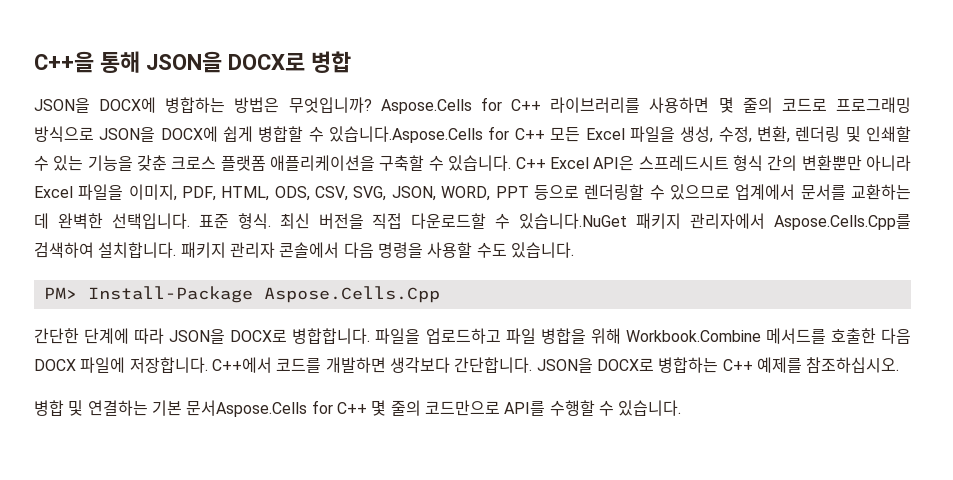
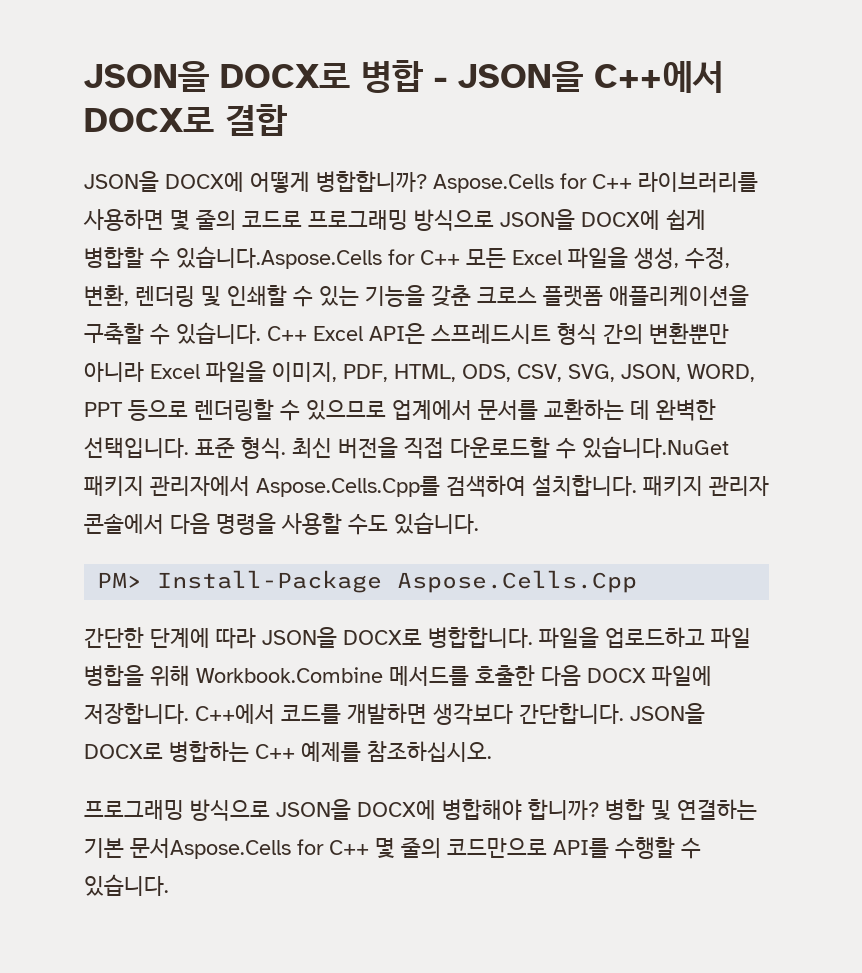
[34,51,140,73] C++을 통해 -> (84, 76) none
[34,97,372,113] // JSON을 DOCX에 병합하는 방법은 무엇입니까? -> [434,61,724,93] [84,104,287,136] [84,171,427,193] - JSON을 C++에서 DOCX로 결합 // JSON을 DOCX에 어떻게 병합합니까?
(900, 365) none -> [84,799,599,821] 프로그래밍 방식으로 JSON을 DOCX에 병합해야 합니까?

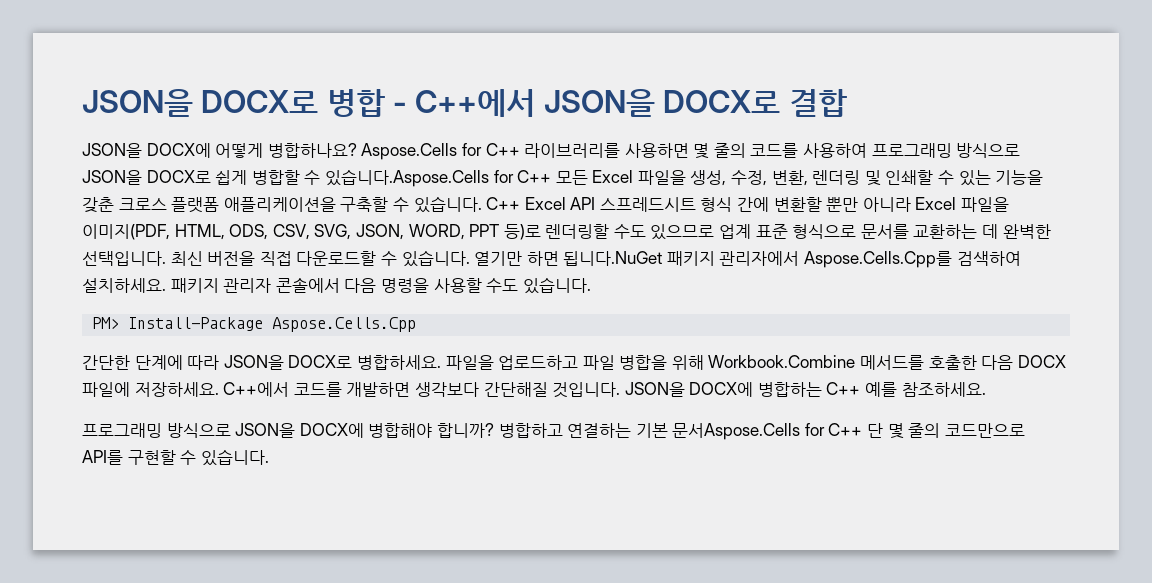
[458,61,724,93] JSON을 C++에서 -> [415,89,655,117] C++에서 JSON을
[316,171,427,192] 병합합니까? -> [267,143,357,158] 병합하나요?
[242,209,660,231] 코드로 프로그래밍 방식으로 JSON을 DOCX에 -> [750,143,1021,158] [82,170,211,185] 코드를 사용하여 프로그래밍 방식으로 JSON을 DOCX로
[369,323,425,344] API은 -> [570,197,596,210] API
[603,323,729,344] 간의 변환뿐만 -> [737,197,859,212] 간에 변환할 뿐만
[272,362,388,382] 이미지, PDF, -> [82,224,170,240] 이미지(PDF,
[128,399,472,421] 등으로 렌더링할 수 있으므로 업계에서 -> [503,224,857,240] 등)로 렌더링할 수도 있으므로 업계 표준 형식으로
[195,437,286,459] 표준 형식. -> (166, 258) none
[582,436,729,458] 있습니다.NuGet -> [401,250,663,267] 있습니다. 열기만 하면 됩니다.NuGet
[532,475,637,496] 설치합니다. -> [82,278,166,293] 설치하세요.
[428,627,533,648] 병합합니다. -> [356,355,441,370] 병합하세요.
[84,703,189,724] 저장합니다. -> [134,382,219,397] 저장하세요.
[519,703,705,724] [84,741,492,762] 간단합니다. JSON을 DOCX로 병합하는 C++ 예제를 참조하십시오. -> [483,382,986,398] 간단해질 것입니다. JSON을 DOCX에 병합하는 C++ 예를 참조하세요.
[605,799,671,820] 병합 및 -> [498,423,563,438] 병합하고
(369, 847) none -> [867,423,884,438] 단
[615,837,675,859] 수행할 -> [127,450,176,465] 구현할

